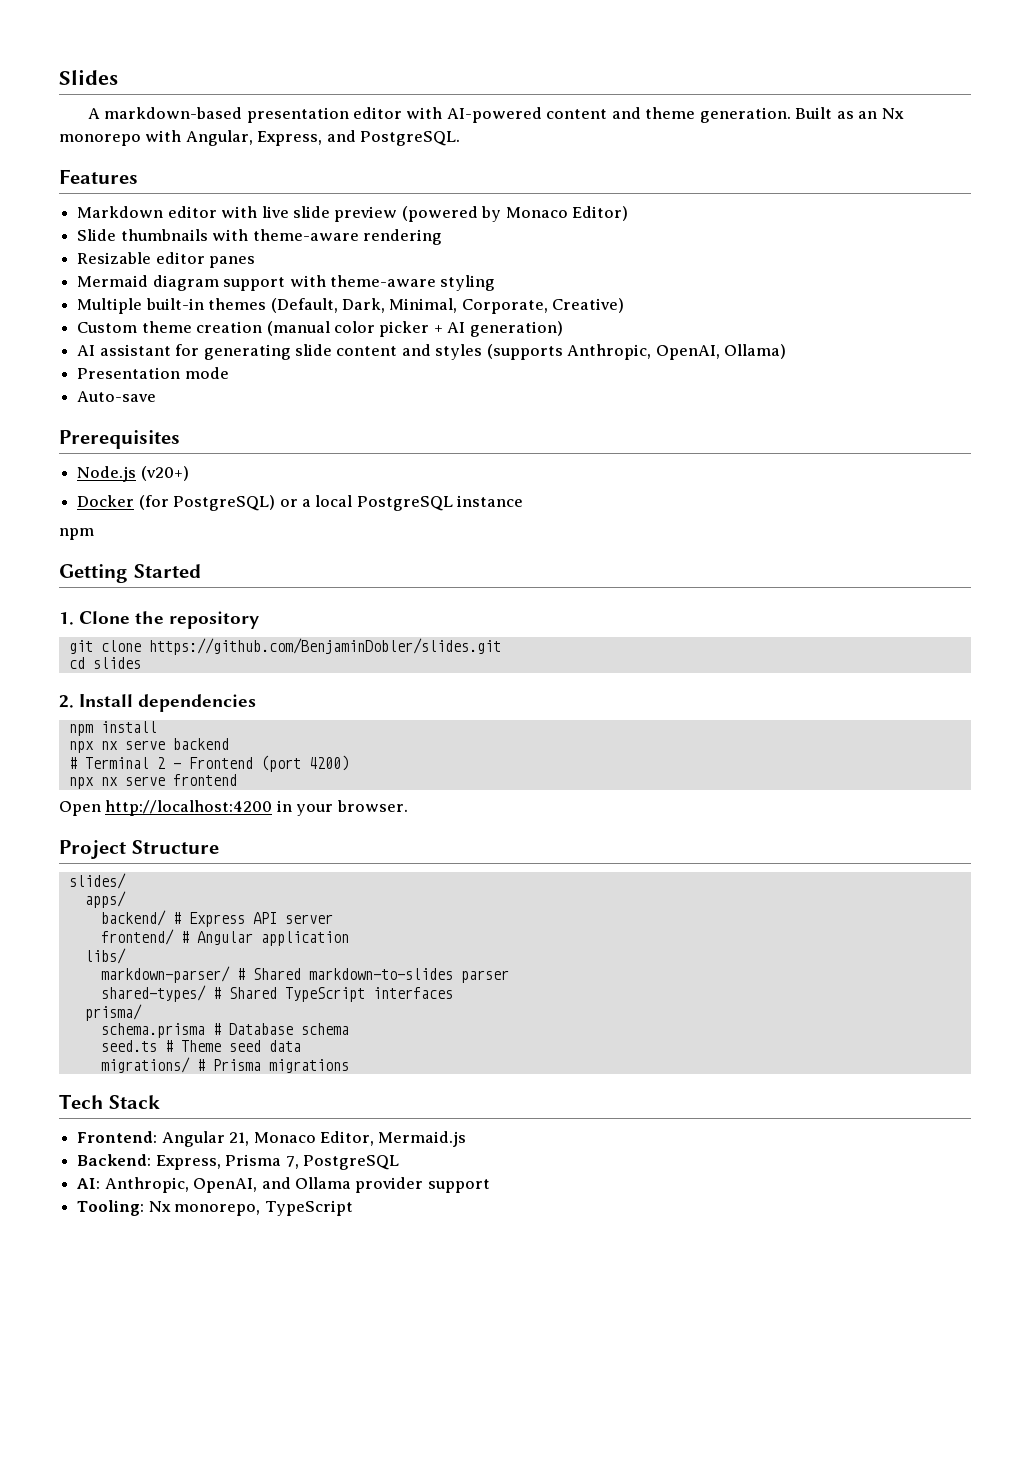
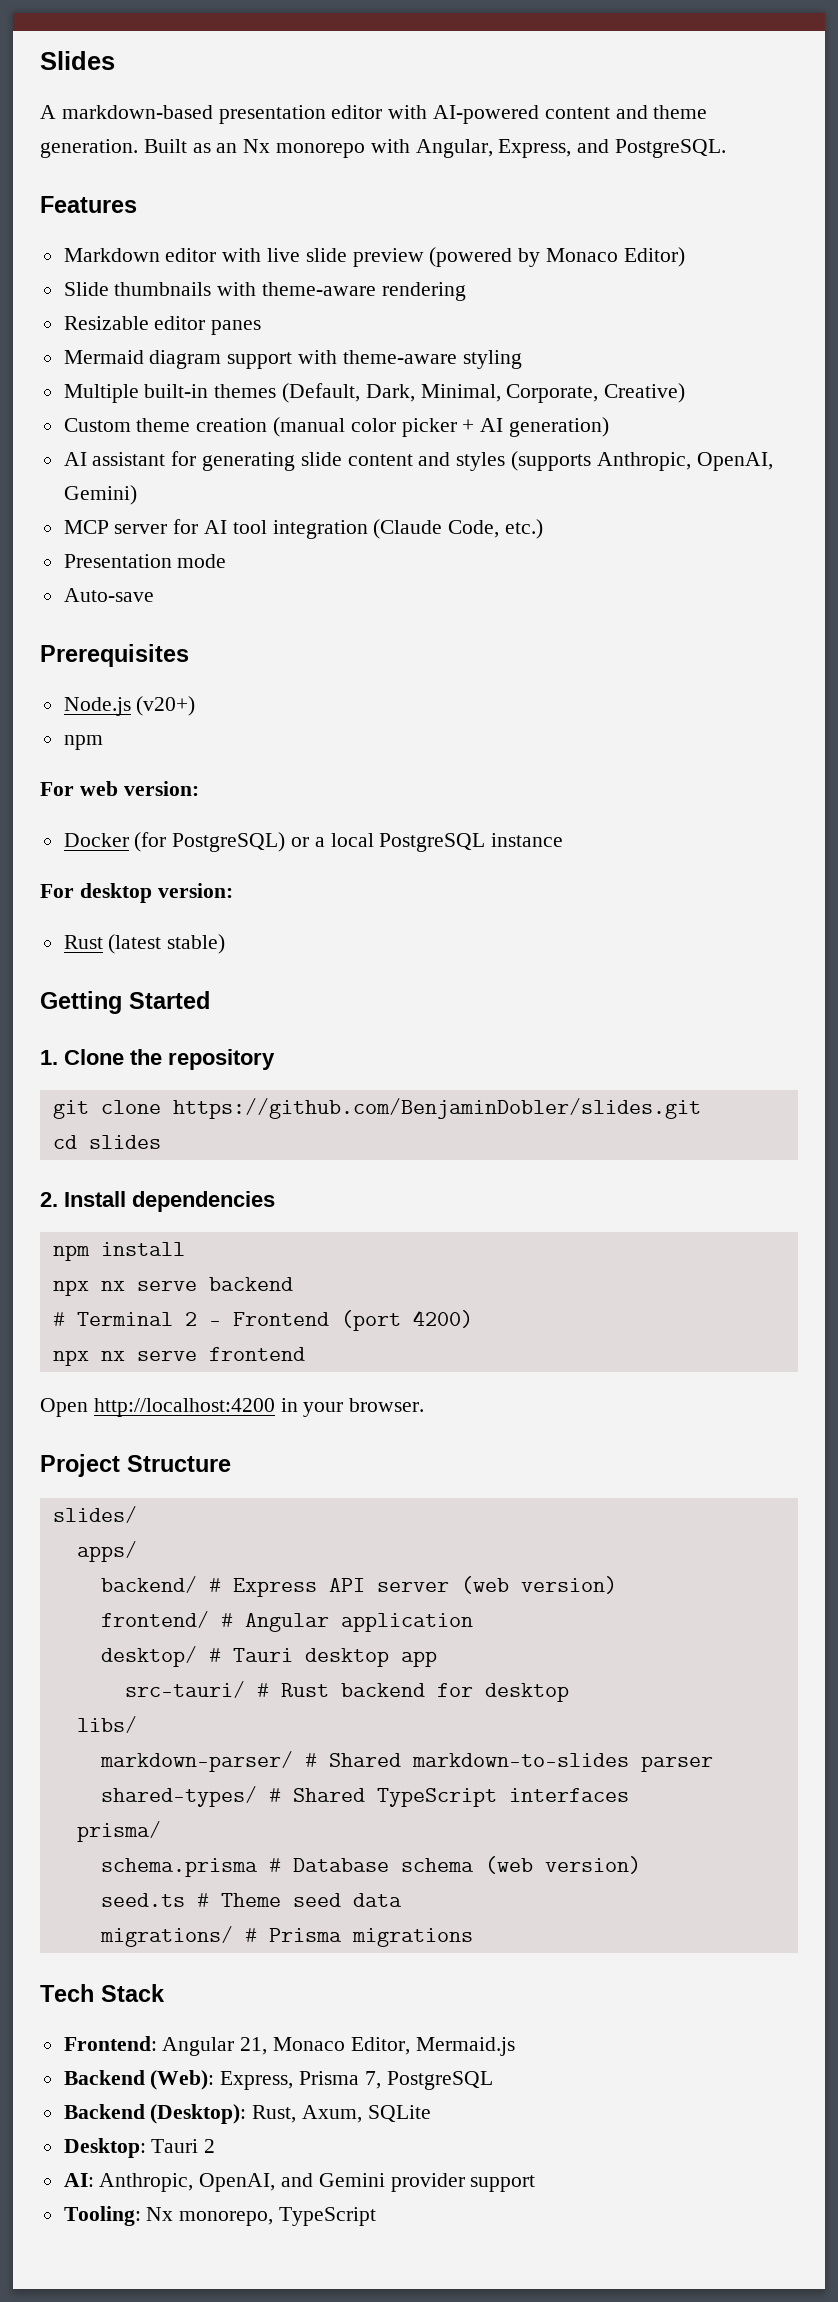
[724,344,787,359] Ollama) -> [63,485,137,505] [63,519,544,539] Gemini) // MCP server for AI tool integration (Claude Code, etc.)
(189, 473) none -> [63,735,103,750] [40,781,199,796] // npm // For web version:
[59,528,94,540] npm -> [40,883,233,903] [63,934,226,954] For desktop version: // Rust (latest stable)
(333, 919) none -> [460,1576,617,1594] (web version)
(349, 938) none -> [100,1646,437,1667] [124,1681,569,1702] // desktop/ # Tauri desktop app // src-tauri/ # Rust backend for desktop
(349, 1029) none -> [484,1856,641,1874] (web version)
[77,1154,152,1166] Backend: -> [63,2070,215,2090] Backend (Web):
(399, 1162) none -> [63,2104,431,2124] [63,2138,216,2158] // Backend (Desktop): Rust, Axum, SQLite // Desktop: Tauri 2
[294,1177,351,1189] Ollama -> [318,2173,385,2187] Gemini

